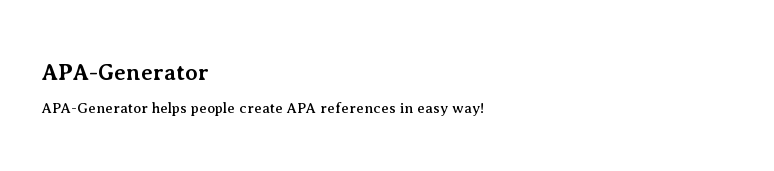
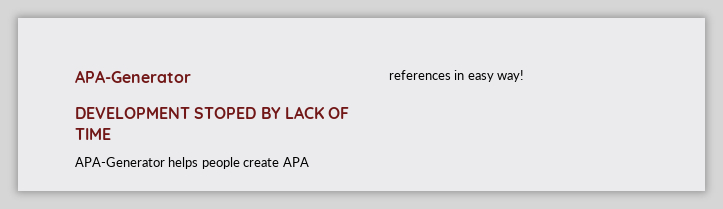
[41,64,209,80] APA-Generator -> [75,70,191,83] [75,106,350,119] [75,128,111,140] APA-Generator // DEVELOPMENT STOPED BY LACK OF TIME

